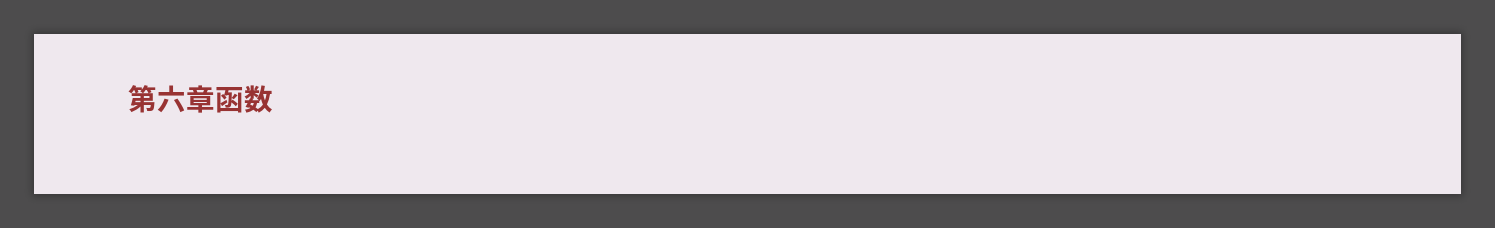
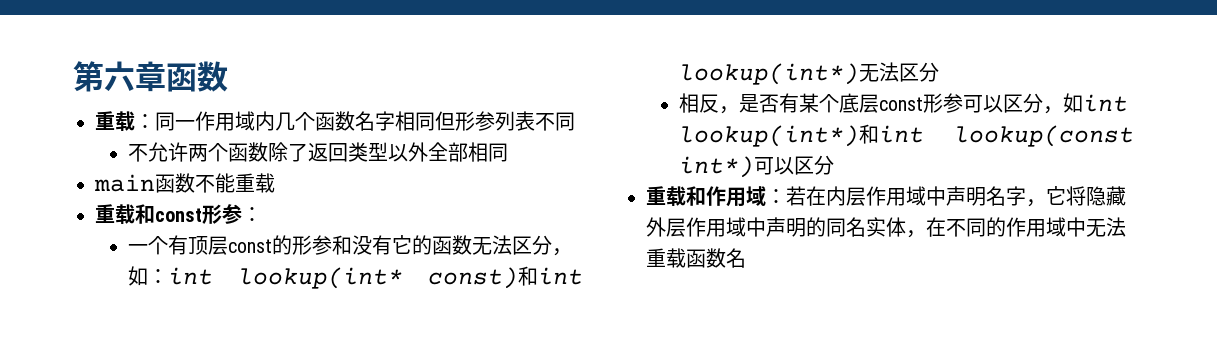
(273, 99) none -> [95,111,575,131] [128,142,509,162] [94,173,275,193] [95,204,262,225] [128,235,573,256] [128,266,583,289] [679,62,940,85] [679,93,1129,114] [679,124,1134,147] [679,155,835,178] [646,186,1126,207] [646,217,1126,238] [646,248,746,268] // 重载：同一作用域内几个函数名字相同但形参列表不同 // 不允许两个函数除了返回类型以外全部相同 // main函数不能重载 // 重载和const形参： // 一个有顶层const的形参和没有它的函数无法区分，如：int lookup(int* const)和int lookup(int*)无法区分 // 相反，是否有某个底层const形参可以区分，如int lookup(int*)和int lookup(const int*)可以区分 // 重载和作用域：若在内层作用域中声明名字，它将隐藏外层作用域中声明的同名实体，在不同的作用域中无法重载函数名

